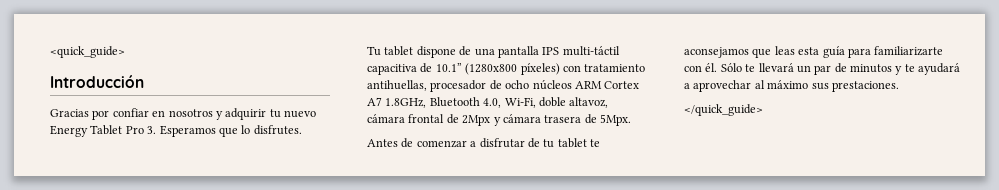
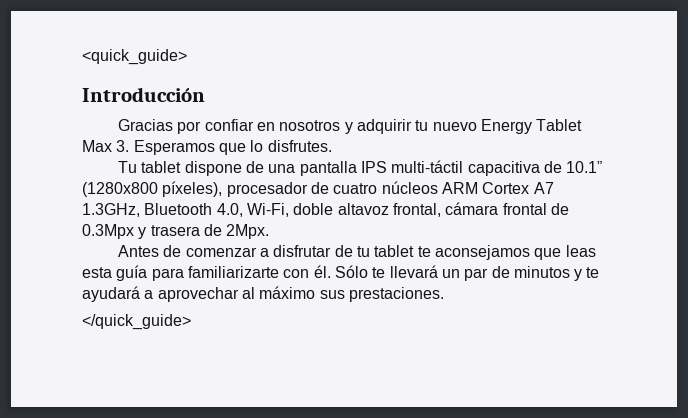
[125,126,144,134] Pro -> [82,140,112,152] Max
[520,63,646,75] [367,80,427,91] píxeles) con tratamiento antihuellas, -> [162,181,223,197] píxeles),
[505,80,530,89] ocho -> [333,183,378,194] cuatro
[385,98,427,108] 1.8GHz, -> [82,203,140,217] 1.3GHz,
[569,97,609,108] altavoz, -> [337,203,441,217] altavoz frontal,
[462,114,541,126] 2Mpx y cámara -> [82,224,147,239] 0.3Mpx y
[600,114,631,126] 5Mpx. -> [226,224,270,239] 2Mpx.

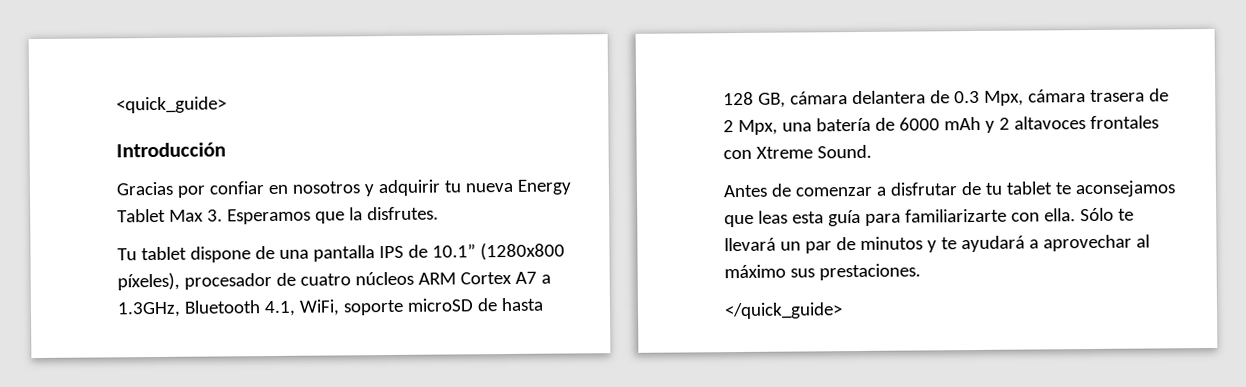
[432,122,477,131] nuevo -> [464,182,513,193] nueva
[250,140,264,152] lo -> [348,207,363,221] la
[391,160,540,176] multi-táctil capacitiva -> (404, 252) none
(554, 188) none -> [540,274,551,284] a
[216,202,569,217] [82,224,270,239] 4.0, Wi-Fi, doble altavoz frontal, cámara frontal de 0.3Mpx y trasera de 2Mpx. -> [263,297,543,317] [723,88,1169,108] [723,115,1159,136] [723,144,872,160] 4.1, WiFi, soporte microSD de hasta 128 GB, cámara delantera de 0.3 Mpx, cámara trasera de 2 Mpx, una batería de 6000 mAh y 2 altavoces frontales con Xtreme Sound.
[313,265,331,278] él. -> [1043,208,1076,222] ella.

